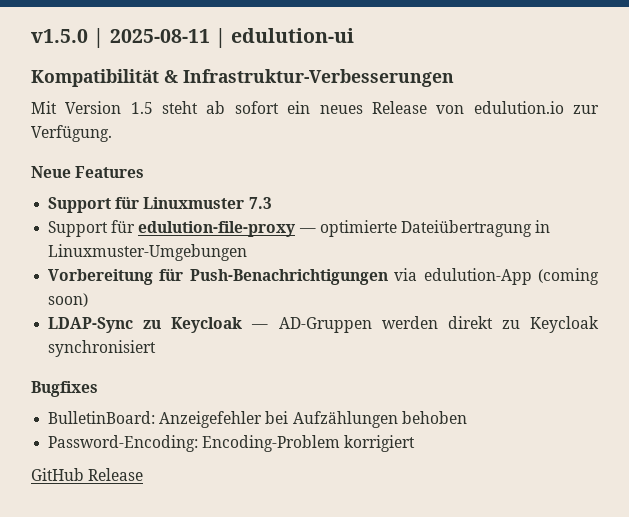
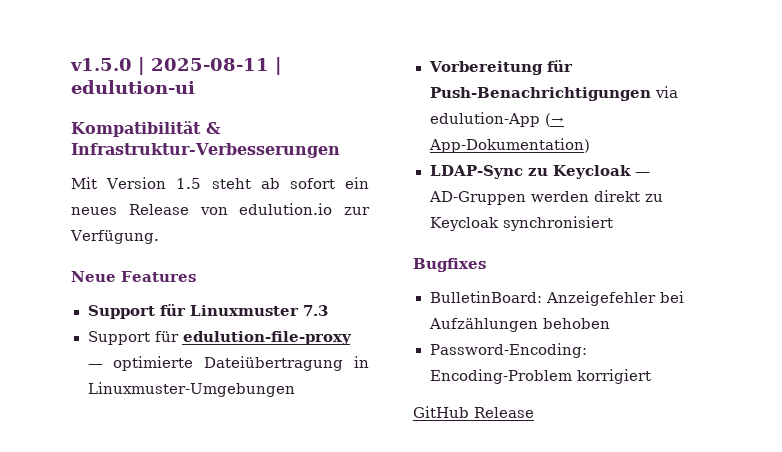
[538,268,600,285] [48,293,89,307] (coming soon) -> [544,113,564,127] [428,138,590,153] (→ App-Dokumentation)

